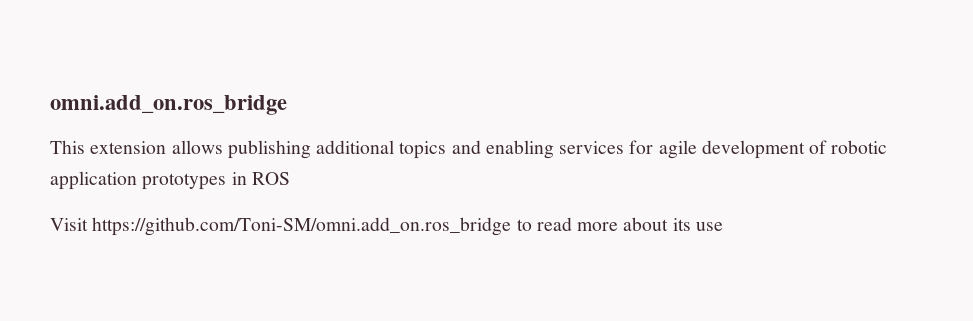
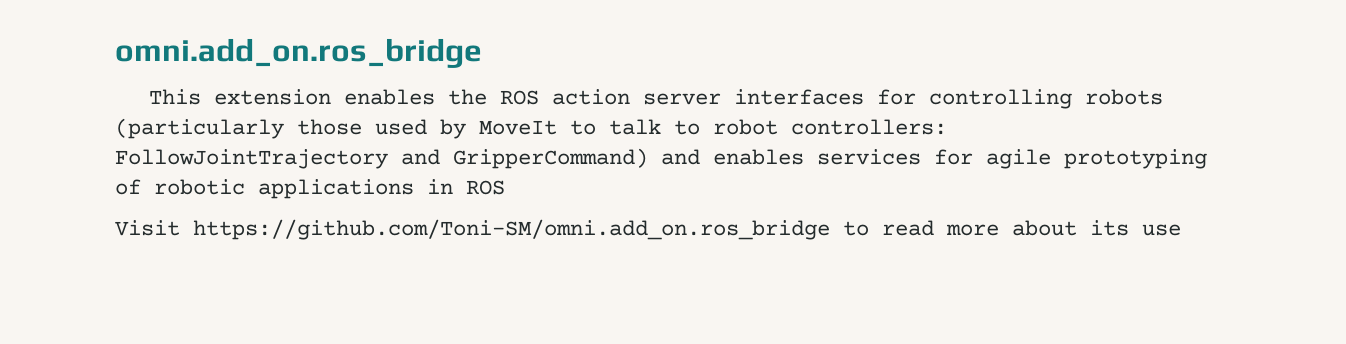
[171,140,554,159] allows publishing additional topics and enabling -> [344,89,1164,109] [115,118,947,139] [115,148,804,169] enables the ROS action server interfaces for controlling robots (particularly those used by MoveIt to talk to robot controllers: FollowJointTrajectory and GripperCommand) and enables
[701,140,805,159] development -> [1064,149,1207,169] prototyping
[50,171,227,190] application prototypes -> [258,179,414,199] applications

